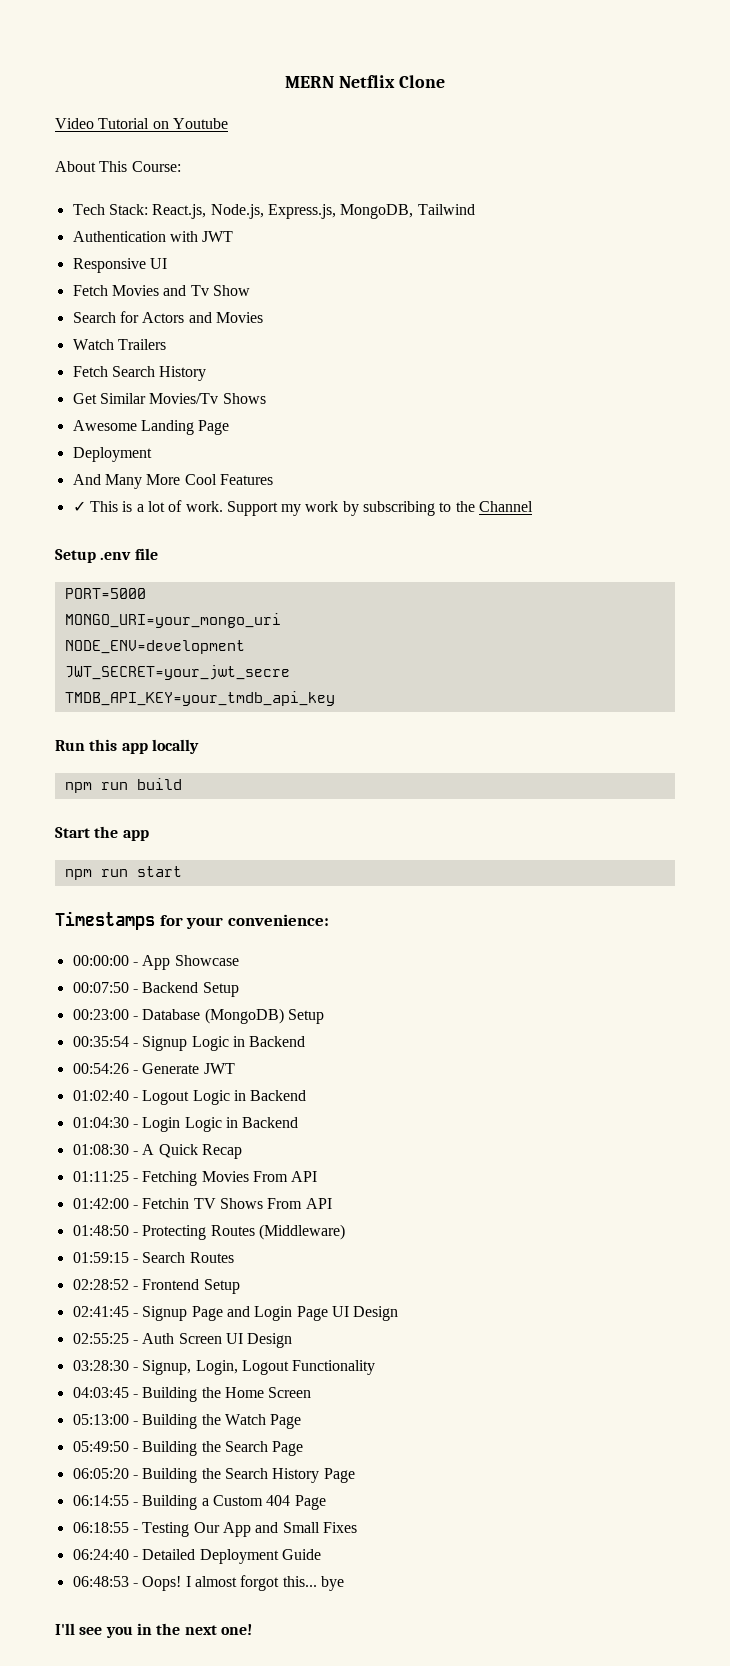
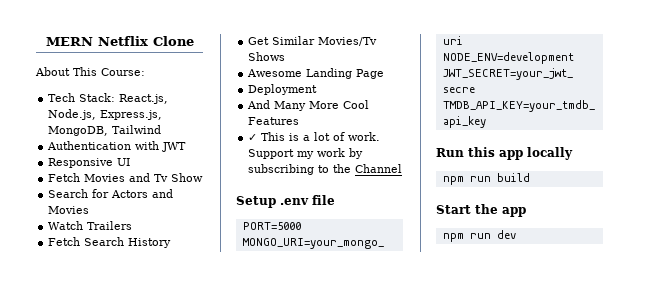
[55,118,228,129] // Video Tutorial on Youtube -> (194, 41) none
[136,866,182,877] [55,911,329,930] [72,955,239,970] [72,982,239,997] [72,1008,324,1024] [72,1036,306,1051] [72,1063,235,1074] [72,1090,307,1105] [72,1117,299,1132] [72,1144,242,1159] [72,1171,318,1186] [72,1198,332,1209] [72,1224,345,1240] [72,1252,234,1263] [72,1279,240,1294] [72,1306,399,1321] [72,1333,293,1348] [72,1360,376,1375] [72,1387,312,1402] [72,1414,302,1429] [72,1441,304,1456] [72,1468,355,1483] [72,1495,326,1510] [72,1522,357,1537] [72,1549,321,1564] [72,1575,344,1591] [55,1623,252,1638] start // Timestamps for your convenience: // 00:00:00 - App Showcase // 00:07:50 - Backend Setup // 00:23:00 - Database (MongoDB) Setup // 00:35:54 - Signup Logic in Backend // 00:54:26 - Generate JWT // 01:02:40 - Logout Logic in Backend // 01:04:30 - Login Logic in Backend // 01:08:30 - A Quick Recap // 01:11:25 - Fetching Movies From API // 01:42:00 - Fetchin TV Shows From API // 01:48:50 - Protecting Routes (Middleware) // 01:59:15 - Search Routes // 02:28:52 - Frontend Setup // 02:41:45 - Signup Page and Login Page UI Design // 02:55:25 - Auth Screen UI Design // 03:28:30 - Signup, Login, Logout Functionality // 04:03:45 - Building the Home Screen // 05:13:00 - Building the Watch Page // 05:49:50 - Building the Search Page // 06:05:20 - Building the Search History Page // 06:14:55 - Building a Custom 404 Page // 06:18:55 - Testing Our App and Small Fixes // 06:24:40 - Detailed Deployment Guide // 06:48:53 - Oops! I almost forgot this... bye // I'll see you in the next one! -> [496,230,516,239] dev

